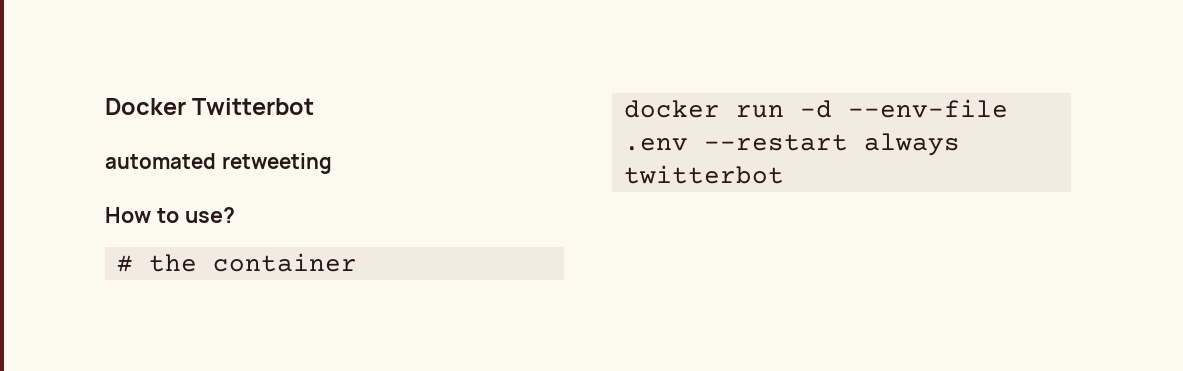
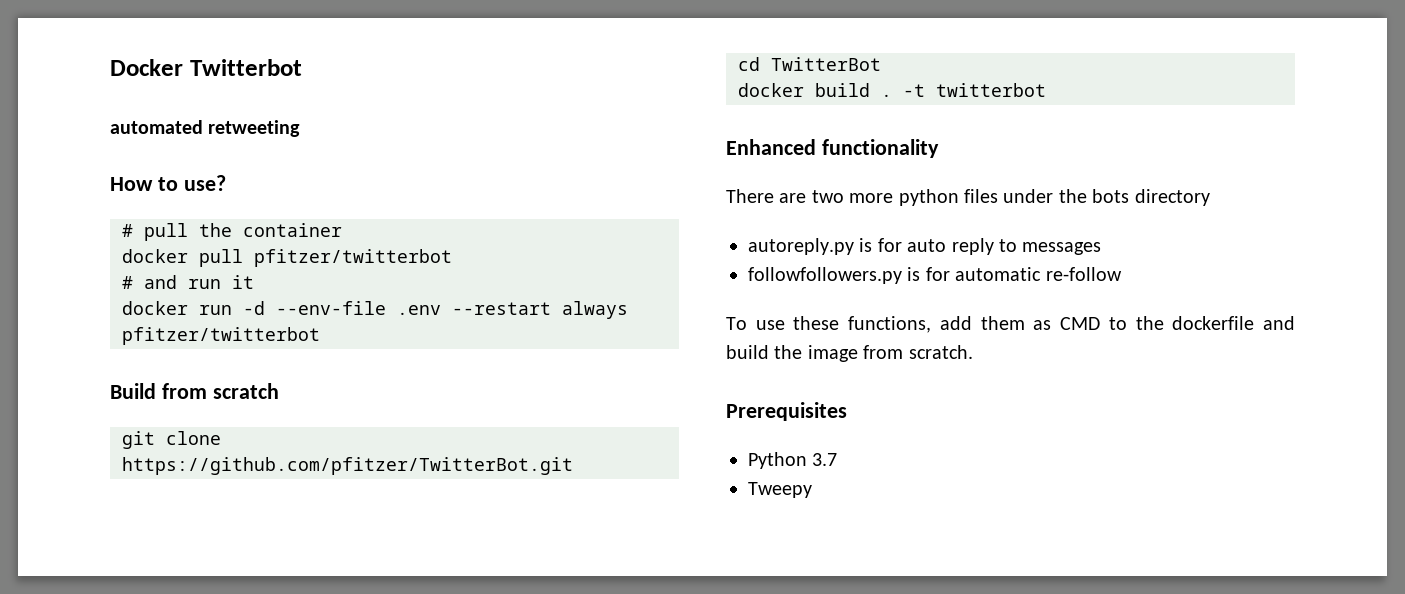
(134, 263) none -> [144,223,188,241] pull
(358, 262) none -> [122,249,452,267] [122,275,254,289] // docker pull pfitzer/twitterbot // # and run it
[624,165,785,184] twitterbot -> [122,327,320,345] [110,383,279,399] [122,431,221,449] [122,457,573,475] [738,57,881,71] [738,83,1046,97] [726,139,939,158] [726,189,1210,206] [748,238,1102,255] [748,267,1122,284] [726,316,1295,333] [726,345,973,362] [726,402,847,421] [748,452,838,469] [748,482,812,498] pfitzer/twitterbot // Build from scratch // git clone https://github.com/pfitzer/TwitterBot.git // cd TwitterBot // docker build . -t twitterbot // Enhanced functionality // There are two more python files under the bots directory // autoreply.py is for auto reply to messages // followfollowers.py is for automatic re-follow // To use these functions, add them as CMD to the dockerfile and build the image from scratch. // Prerequisites // Python 3.7 // Tweepy

